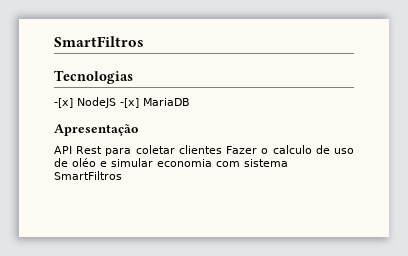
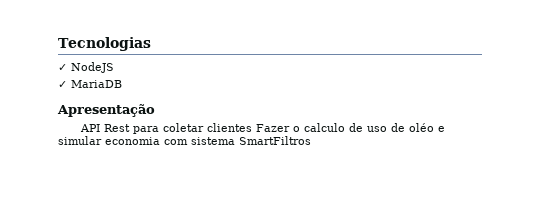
[54,36,144,47] SmartFiltros // -> (58, 44) none
[54,98,73,108] -[x] -> [58,64,67,71] ✓
[120,98,139,108] -[x] -> [58,81,67,88] // ✓

